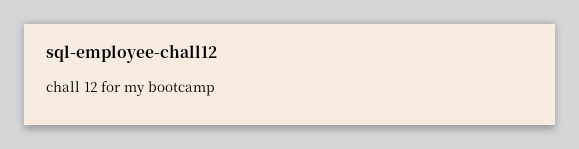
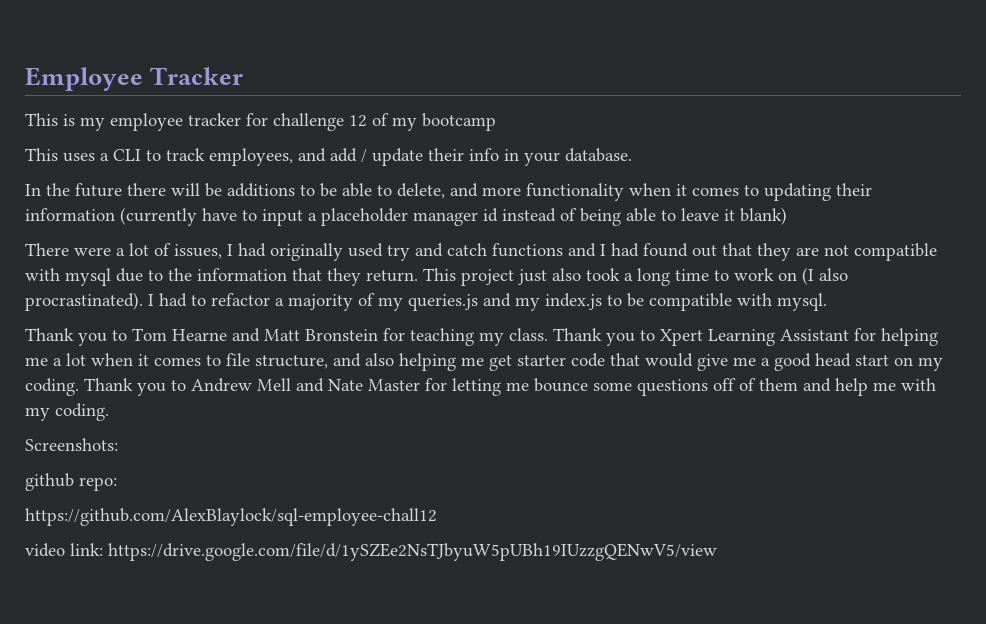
[46,44,217,63] [46,81,215,96] sql-employee-chall12 // chall 12 for my bootcamp -> [25,67,244,91] [25,113,496,131] [25,148,632,166] [25,183,872,201] [25,207,787,226] [25,243,937,261] [25,267,848,286] [25,292,827,311] [25,328,938,346] [25,353,943,371] [25,378,936,396] [25,403,109,421] [25,438,118,451] [25,473,117,491] [25,508,437,526] [25,543,717,561] Employee Tracker // This is my employee tracker for challenge 12 of my bootcamp // This uses a CLI to track employees, and add / update their info in your database. // In the future there will be additions to be able to delete, and more functionality when it comes to updating their information (currently have to input a placeholder manager id instead of being able to leave it blank) // There were a lot of issues, I had originally used try and catch functions and I had found out that they are not compatible with mysql due to the information that they return. This project just also took a long time to work on (I also procrastinated). I had to refactor a majority of my queries.js and my index.js to be compatible with mysql. // Thank you to Tom Hearne and Matt Bronstein for teaching my class. Thank you to Xpert Learning Assistant for helping me a lot when it comes to file structure, and also helping me get starter code that would give me a good head start on my coding. Thank you to Andrew Mell and Nate Master for letting me bounce some questions off of them and help me with my coding. // Screenshots: // github repo: // https://github.com/AlexBlaylock/sql-employee-chall12 // video link: https://drive.google.com/file/d/1ySZEe2NsTJbyuW5pUBh19IUzzgQENwV5/view

